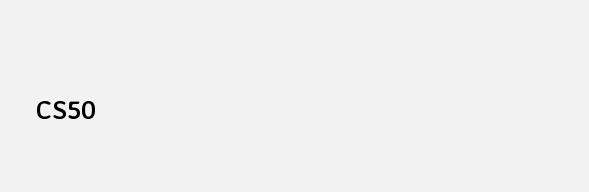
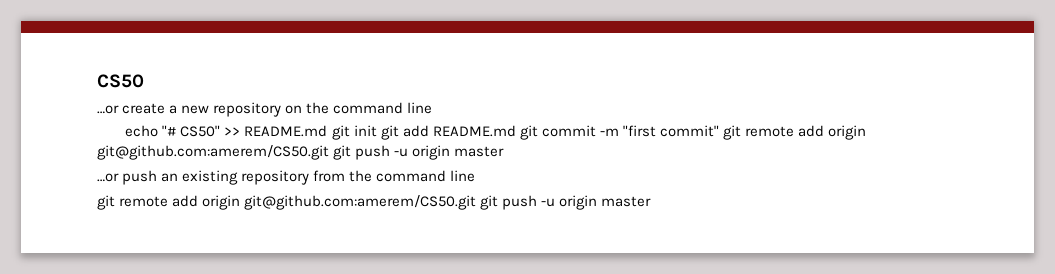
(96, 110) none -> [97,102,433,117] [125,125,867,140] [97,145,505,160] [97,170,476,185] [97,195,652,210] // …or create a new repository on the command line // echo "# CS50" >> README.md git init git add README.md git commit -m "first commit" git remote add origin git@github.com:amerem/CS50.git git push -u origin master // …or push an existing repository from the command line // git remote add origin git@github.com:amerem/CS50.git git push -u origin master

